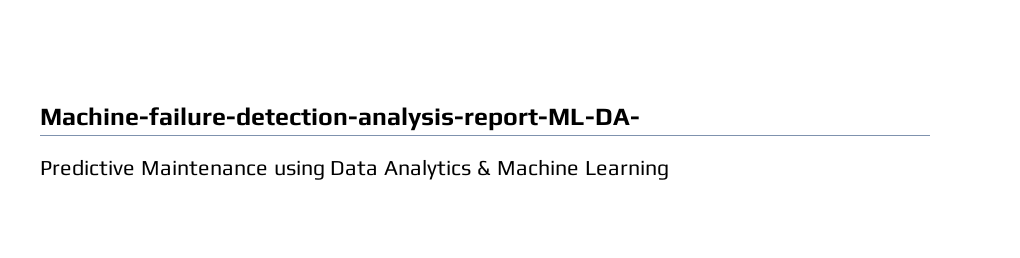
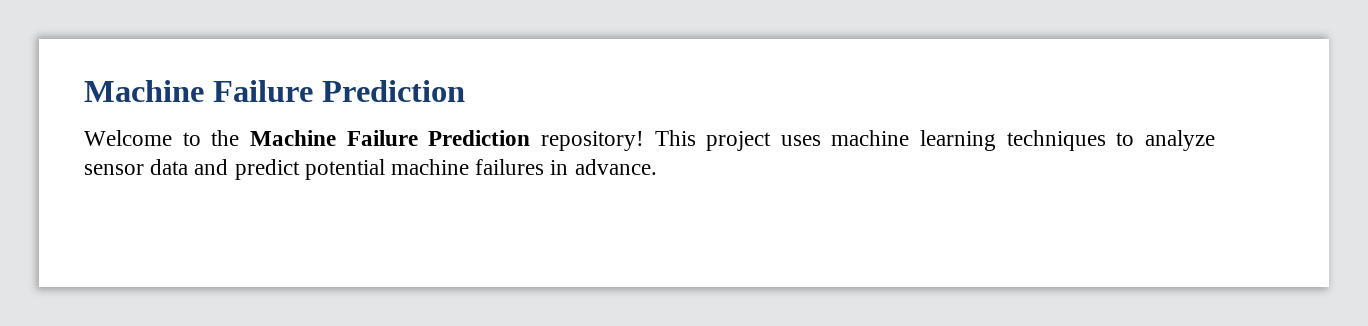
[40,107,640,131] [40,159,669,180] Machine-failure-detection-analysis-report-ML-DA- // Predictive Maintenance using Data Analytics & Machine Learning -> [84,80,465,102] [84,130,1215,151] [84,159,657,180] Machine Failure Prediction // Welcome to the Machine Failure Prediction repository! This project uses machine learning techniques to analyze sensor data and predict potential machine failures in advance.

